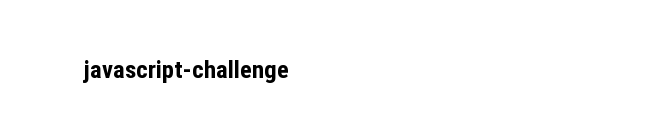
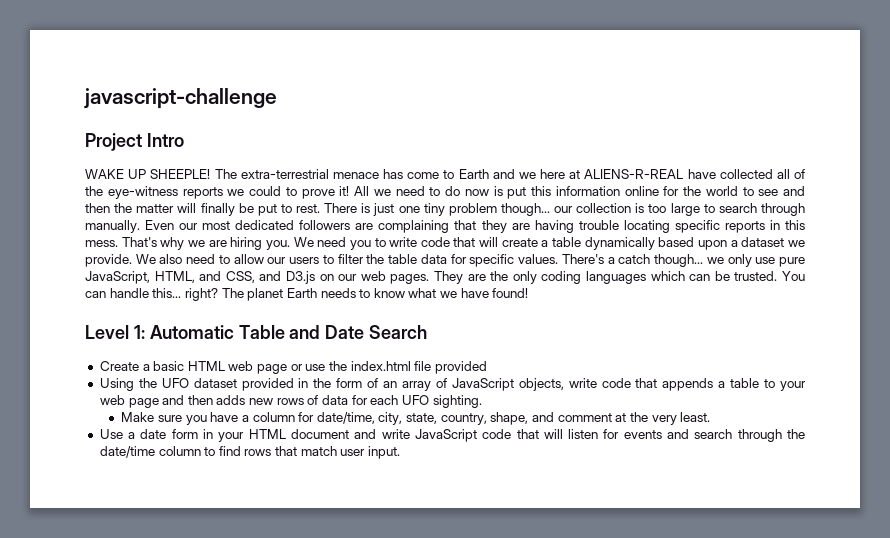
(289, 71) none -> [85,133,184,151] [85,169,805,179] [85,186,805,199] [85,203,806,216] [85,220,805,233] [85,237,806,250] [85,254,806,267] [85,271,806,284] [85,288,529,301] [85,325,428,339] [99,361,487,374] [99,378,806,391] [99,395,482,408] [121,412,711,425] [99,429,806,442] [99,446,401,459] // Project Intro // WAKE UP SHEEPLE! The extra-terrestrial menace has come to Earth and we here at ALIENS-R-REAL have collected all of the eye-witness reports we could to prove it! All we need to do now is put this information online for the world to see and then the matter will finally be put to rest. There is just one tiny problem though... our collection is too large to search through manually. Even our most dedicated followers are complaining that they are having trouble locating specific reports in this mess. That's why we are hiring you. We need you to write code that will create a table dynamically based upon a dataset we provide. We also need to allow our users to filter the table data for specific values. There's a catch though... we only use pure JavaScript, HTML, and CSS, and D3.js on our web pages. They are the only coding languages which can be trusted. You can handle this... right? The planet Earth needs to know what we have found! // Level 1: Automatic Table and Date Search // Create a basic HTML web page or use the index.html file provided // Using the UFO dataset provided in the form of an array of JavaScript objects, write code that appends a table to your web page and then adds new rows of data for each UFO sighting. // Make sure you have a column for date/time, city, state, country, shape, and comment at the very least. // Use a date form in your HTML document and write JavaScript code that will listen for events and search through the date/time column to find rows that match user input.

